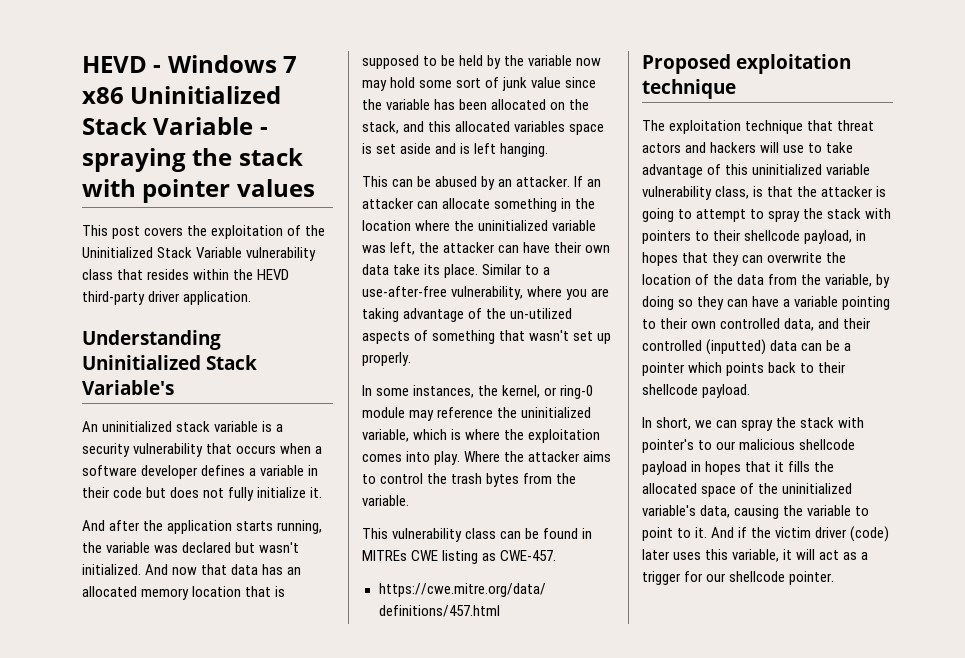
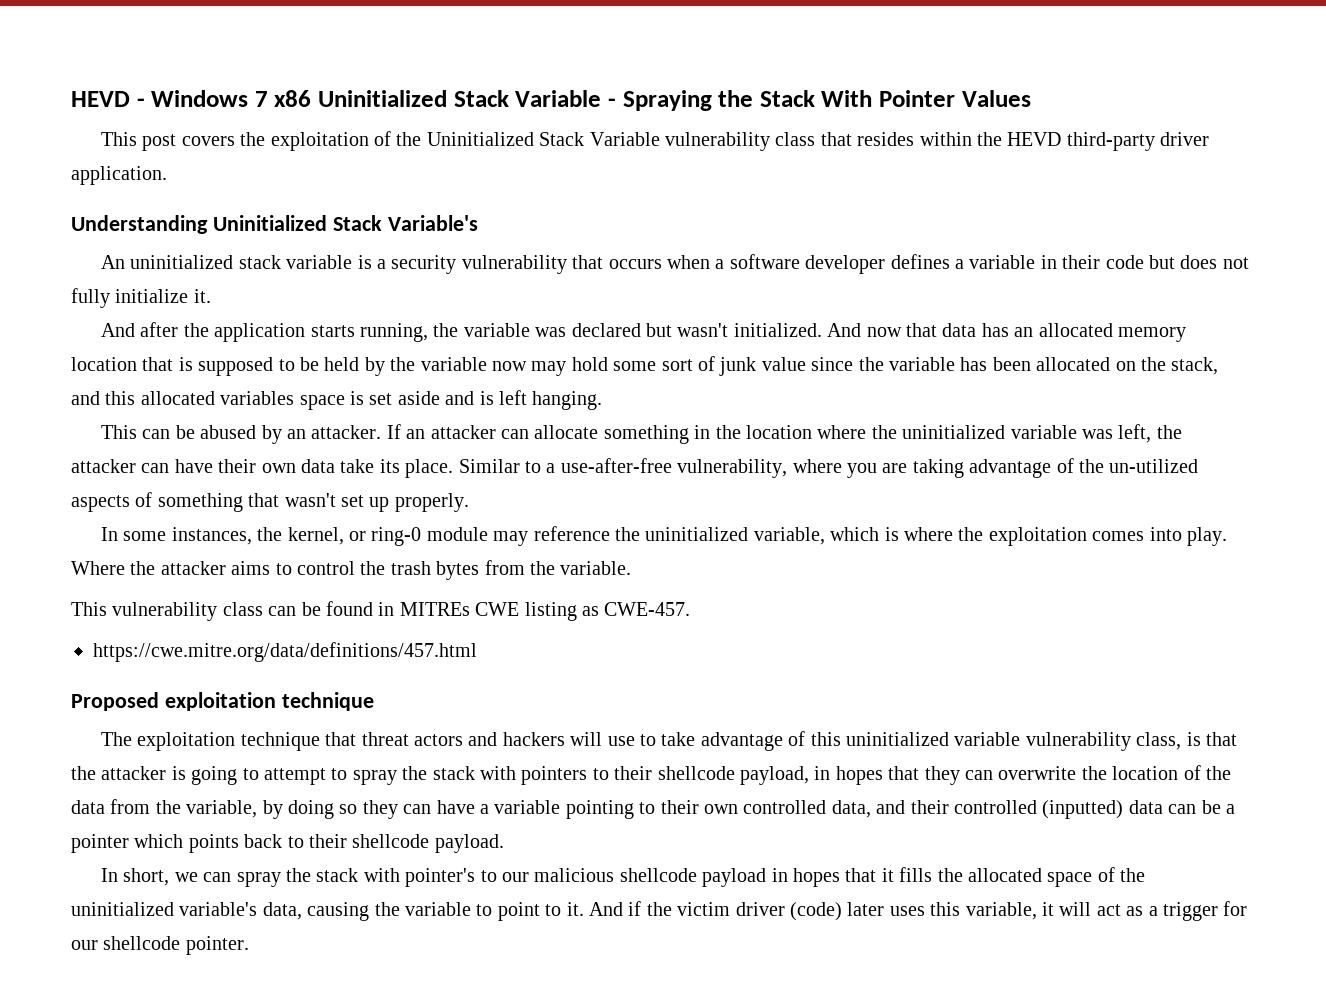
[82,148,303,172] [82,179,315,203] spraying the stack with pointer values -> [622,90,1031,111] Spraying the Stack With Pointer Values

